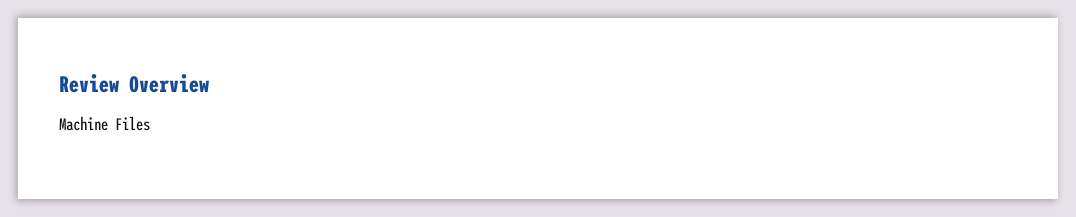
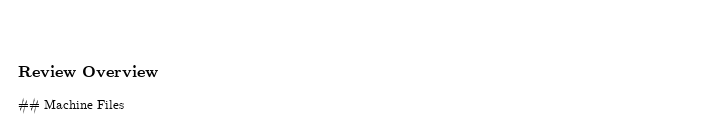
(209, 83) none -> [18,97,40,114] ##

